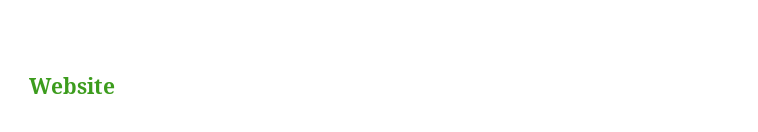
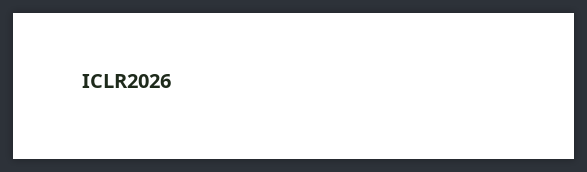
[29,77,115,94] Website -> [82,74,171,88] ICLR2026

